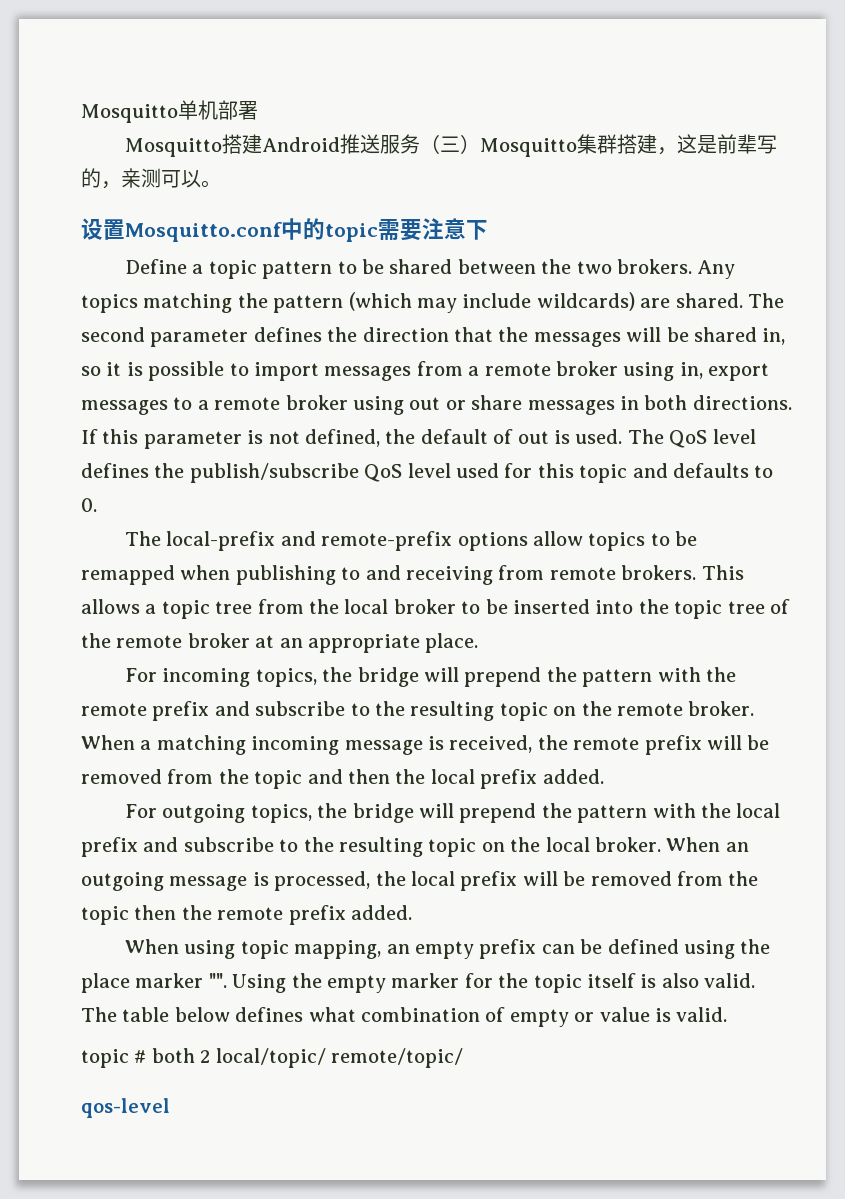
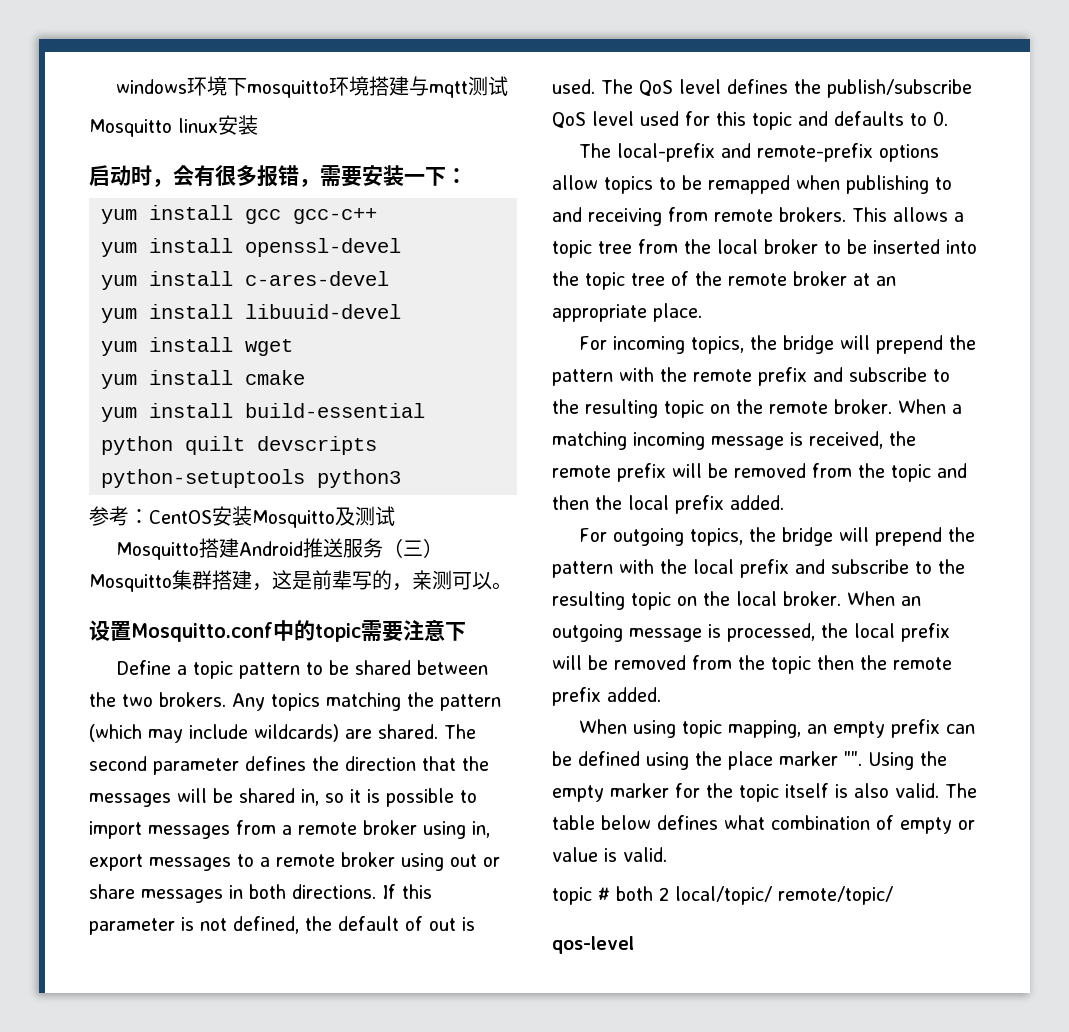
[81,100,258,123] Mosquitto单机部署 -> [115,76,508,98] [89,115,258,137] [89,165,467,187] [101,205,377,224] [101,238,401,257] [101,271,389,290] [101,304,401,323] [101,337,293,356] [101,370,305,389] [101,403,425,422] [101,436,377,455] [101,469,401,488] [89,506,395,528] windows环境下mosquitto环境搭建与mqtt测试 // Mosquitto linux安装 // 启动时，会有很多报错，需要安装一下： // yum install gcc gcc-c++ // yum install openssl-devel // yum install c-ares-devel // yum install libuuid-devel // yum install wget // yum install cmake // yum install build-essential python quilt devscripts python-setuptools python3 // 参考：CentOS安装Mosquitto及测试

